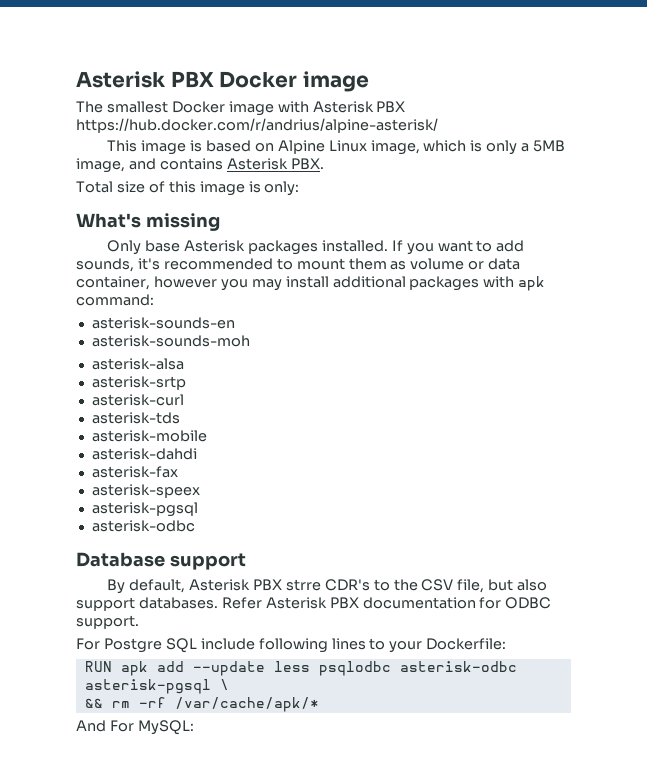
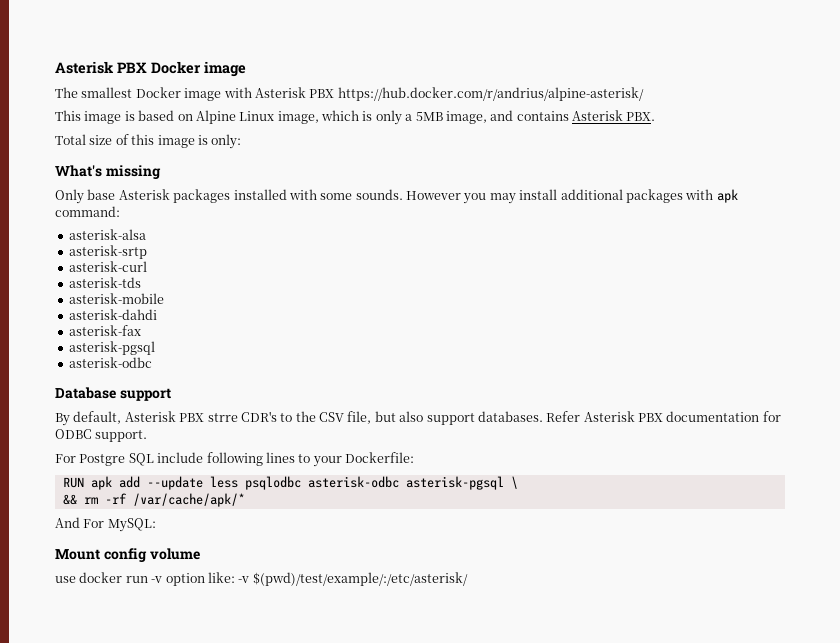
[321,240,525,255] [76,258,521,272] [76,276,217,290] installed. If you want to add sounds, it's recommended to mount them as volume or data container, however -> [233,189,461,200] installed with some sounds. However
[91,317,235,329] [91,335,250,347] // asterisk-sounds-en // asterisk-sounds-moh -> (120, 211) none
[91,484,200,498] // asterisk-speex -> (141, 330) none
(194, 727) none -> [55,548,200,562] [55,572,468,586] // Mount config volume // use docker run -v option like: -v $(pwd)/test/example/:/etc/asterisk/

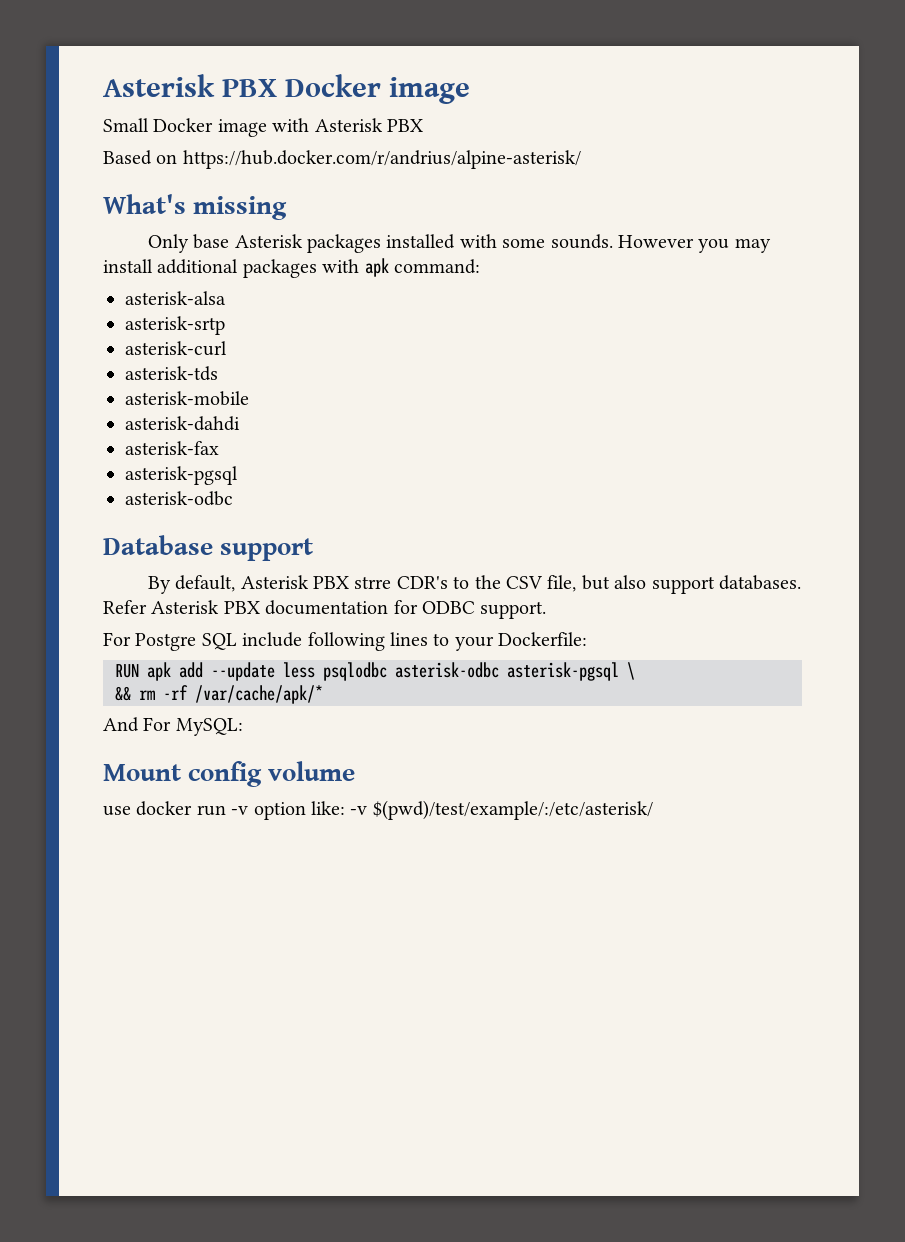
[55,87,133,98] The smallest -> [103,118,149,132] Small
(335, 93) none -> [103,150,178,165] // Based on
[55,110,656,125] [55,134,242,149] // This image is based on Alpine Linux image, which is only a 5MB image, and contains Asterisk PBX. // Total size of this image is only: -> (581, 159) none

